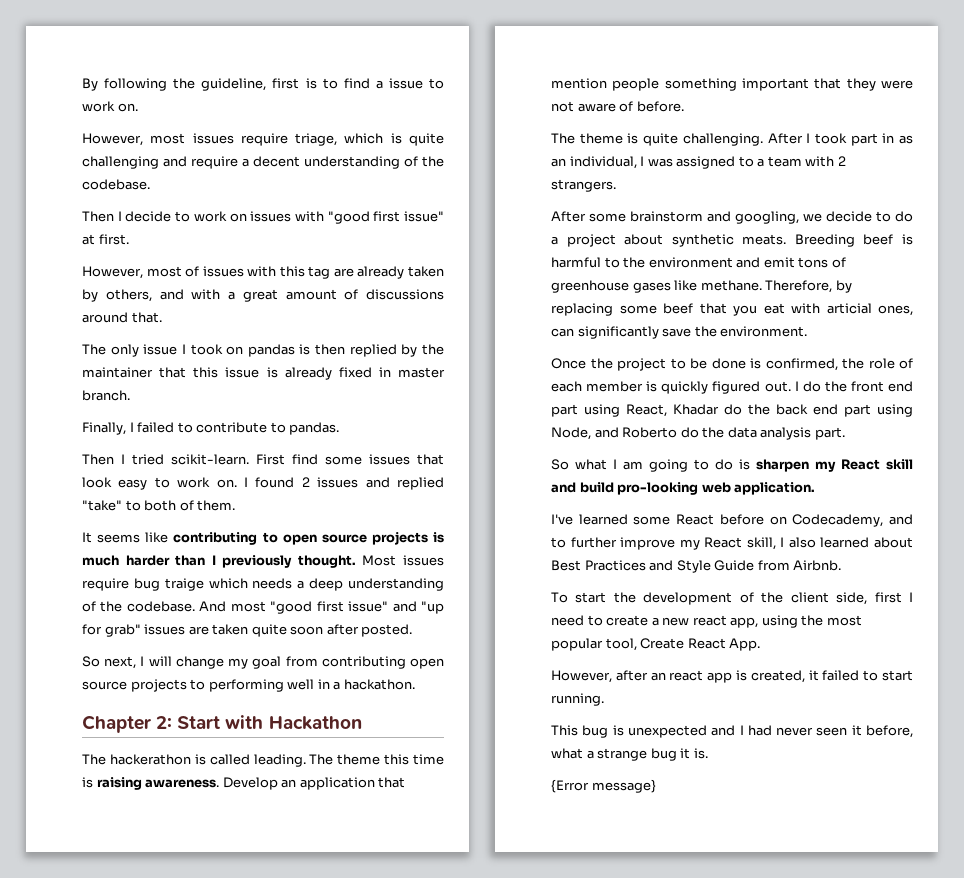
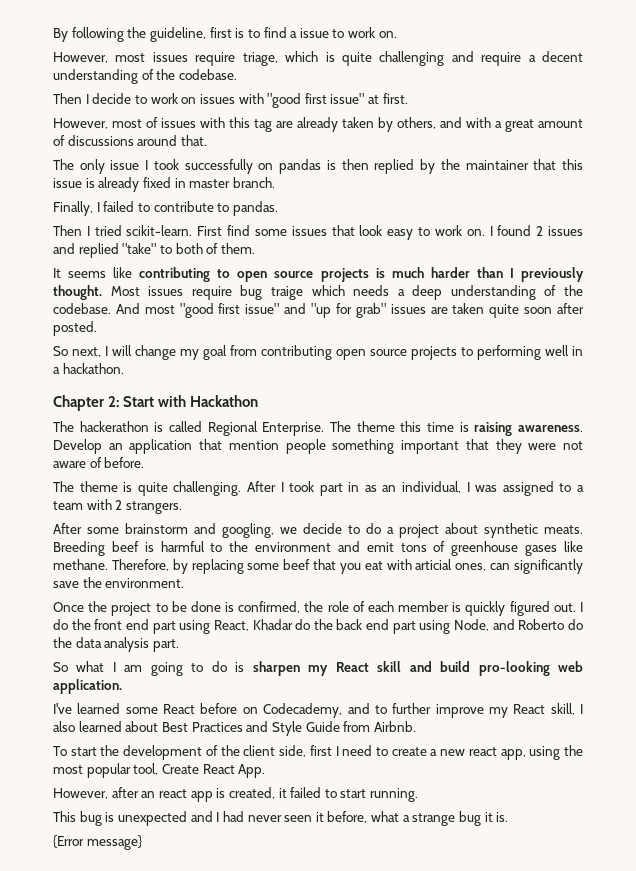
(223, 349) none -> [184,159,253,174] successfully
[253,754,306,767] leading. -> [207,421,325,436] Regional Enterprise.

